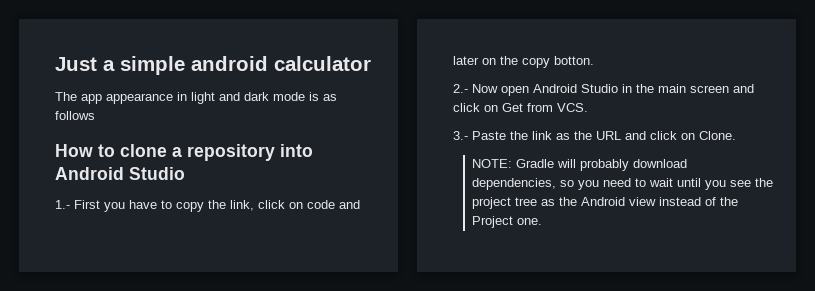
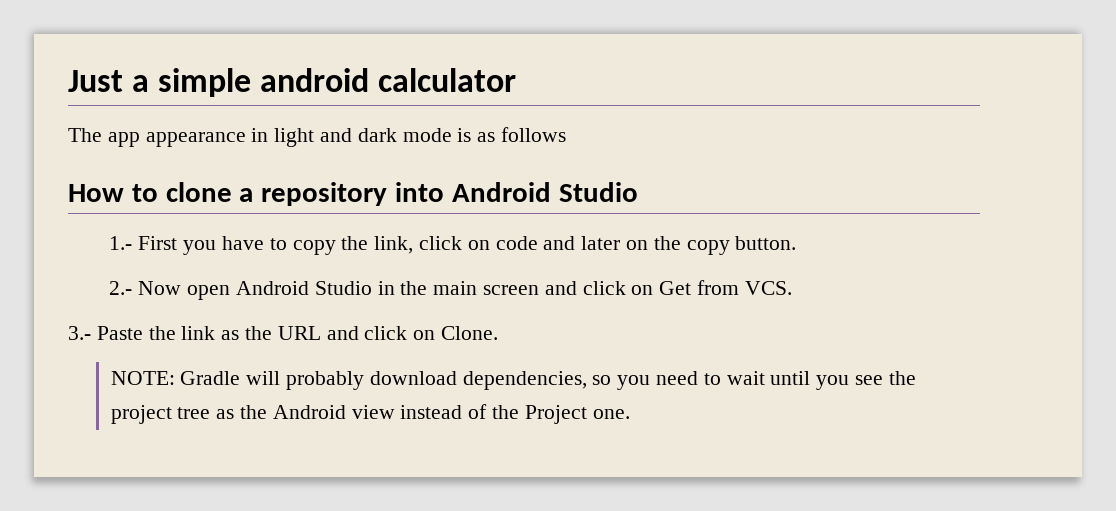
[554,56,594,65] botton. -> [735,236,797,250] button.

